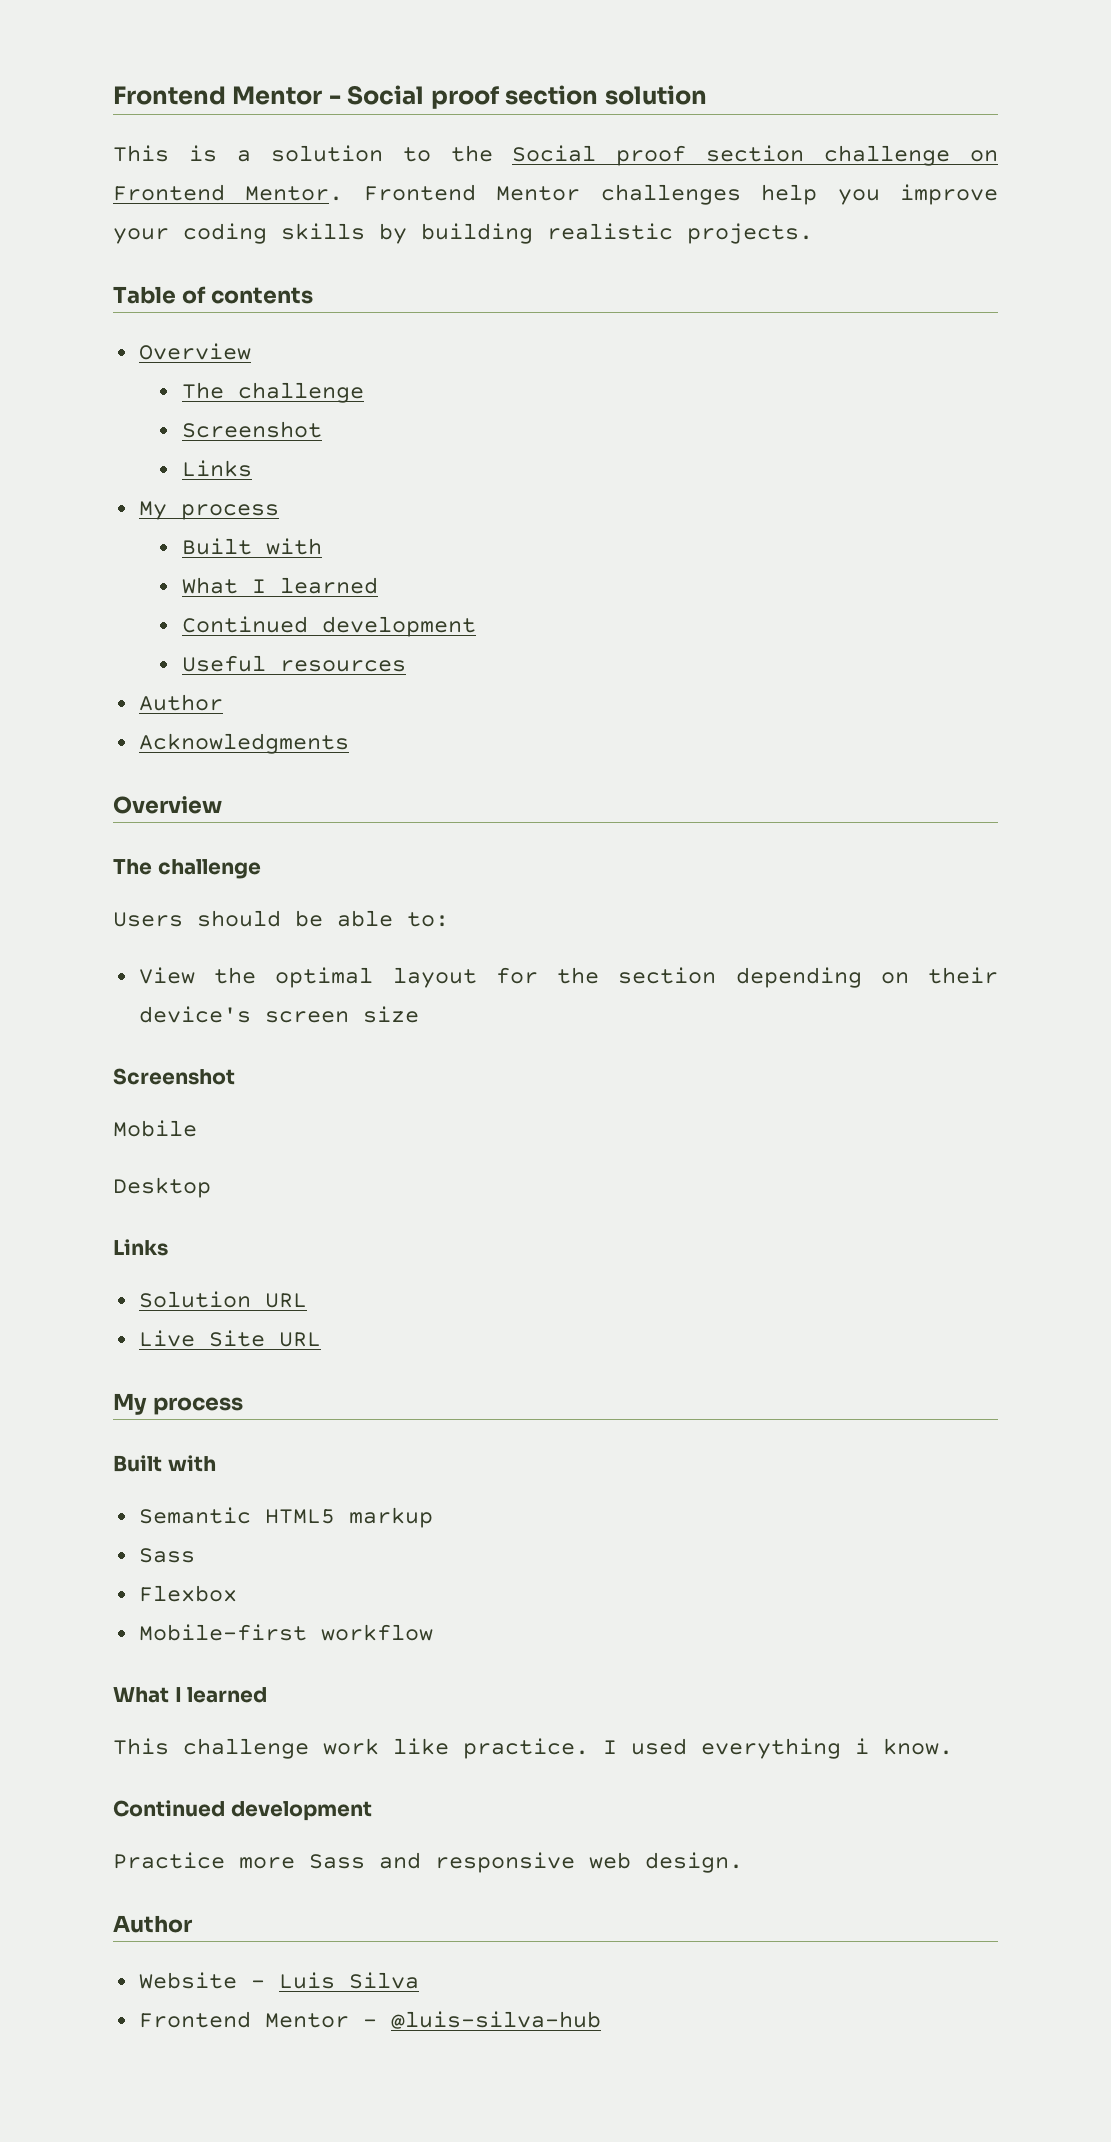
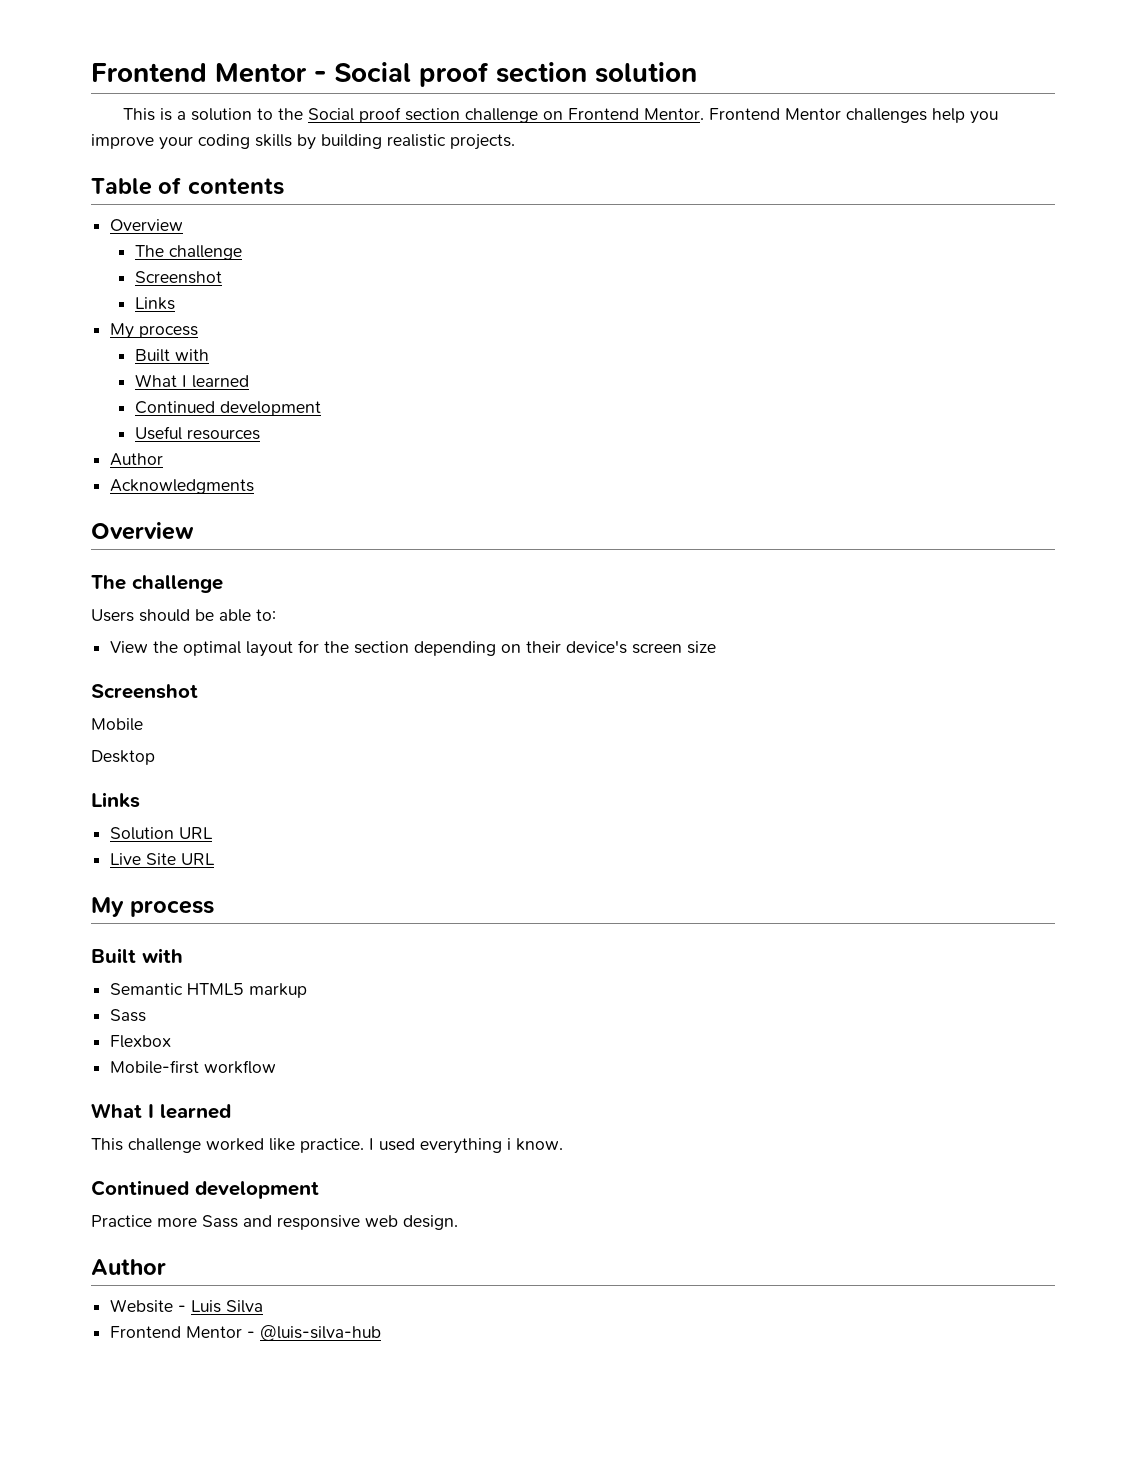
[323,1738,379,1755] work -> [206,1138,264,1151] worked

